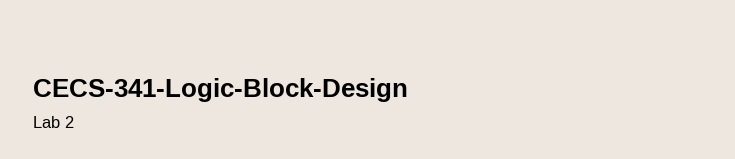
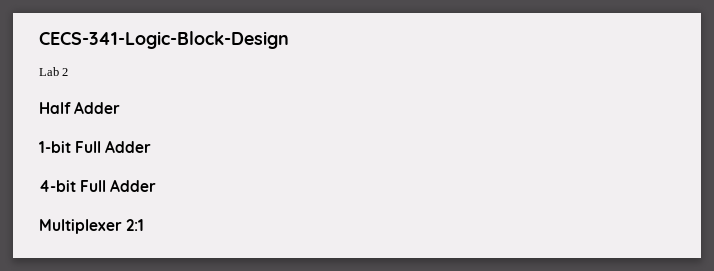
(74, 122) none -> [39,101,121,114] [39,140,152,153] [39,179,157,192] [39,219,145,234] // Half Adder // 1-bit Full Adder // 4-bit Full Adder // Multiplexer 2:1

